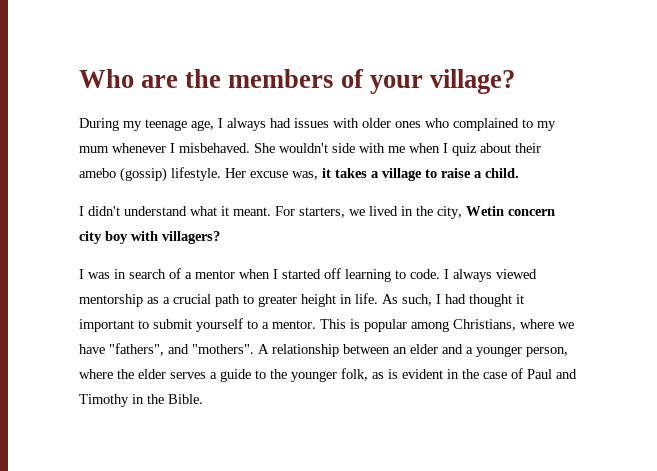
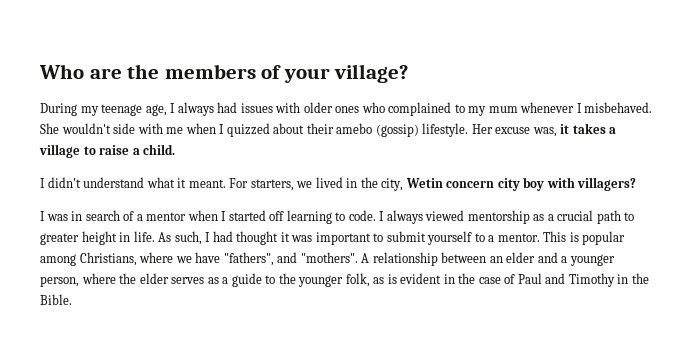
[452,143,477,156] quiz -> [226,123,270,137] quizzed
(524, 299) none -> [291,235,313,242] was
(206, 375) none -> [207,277,219,284] as

